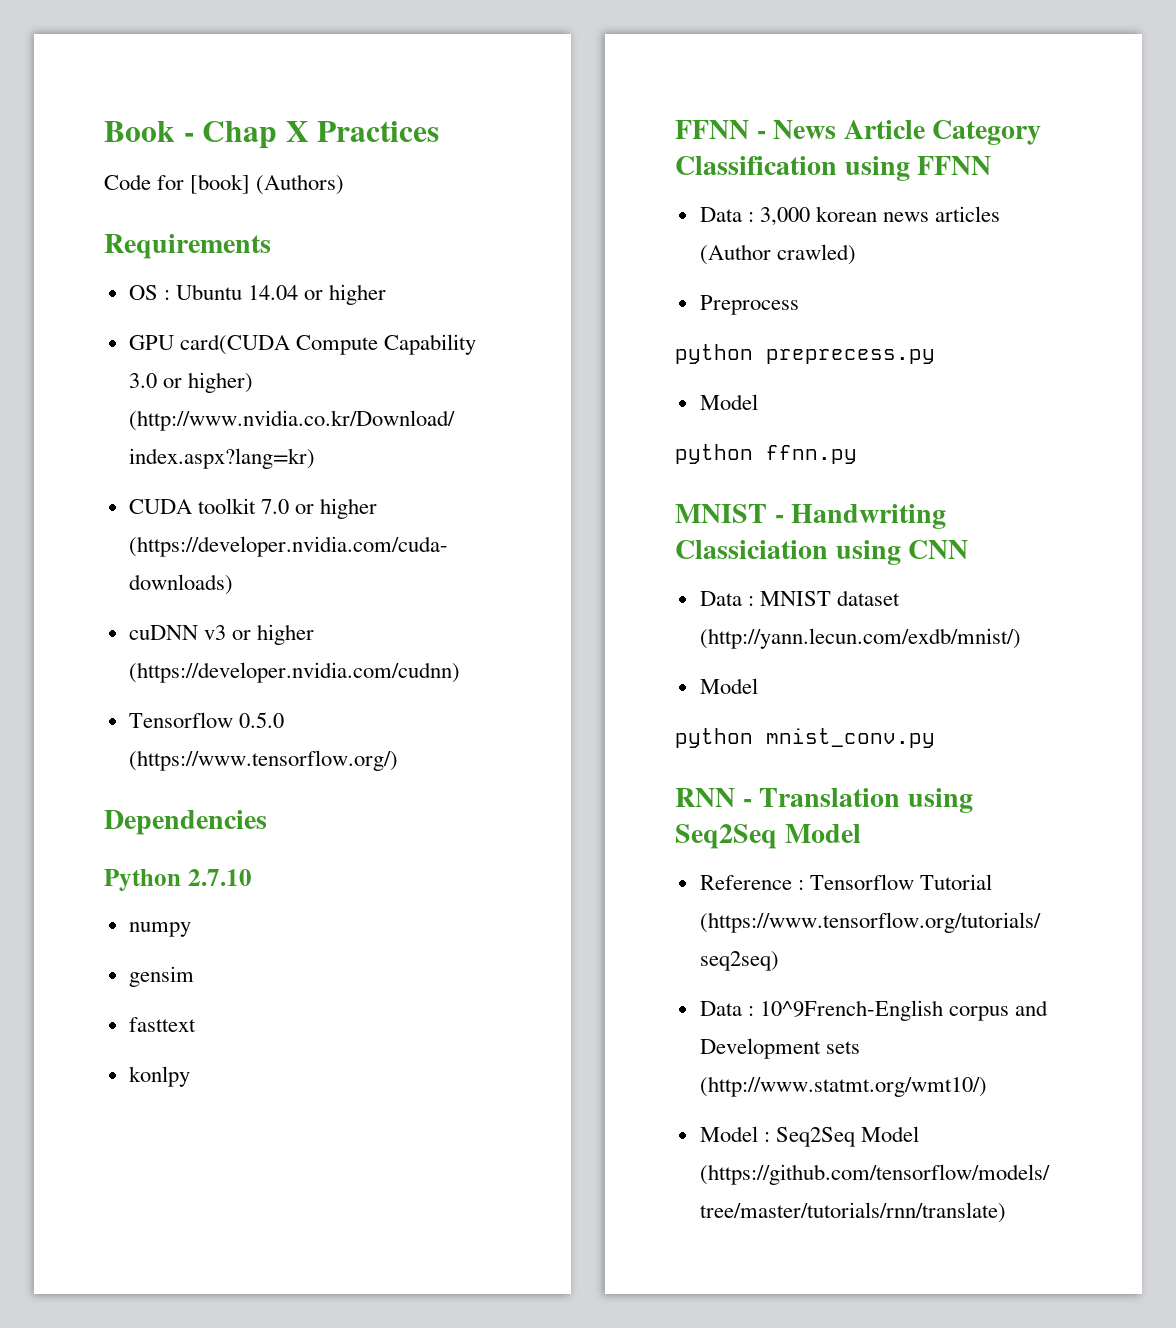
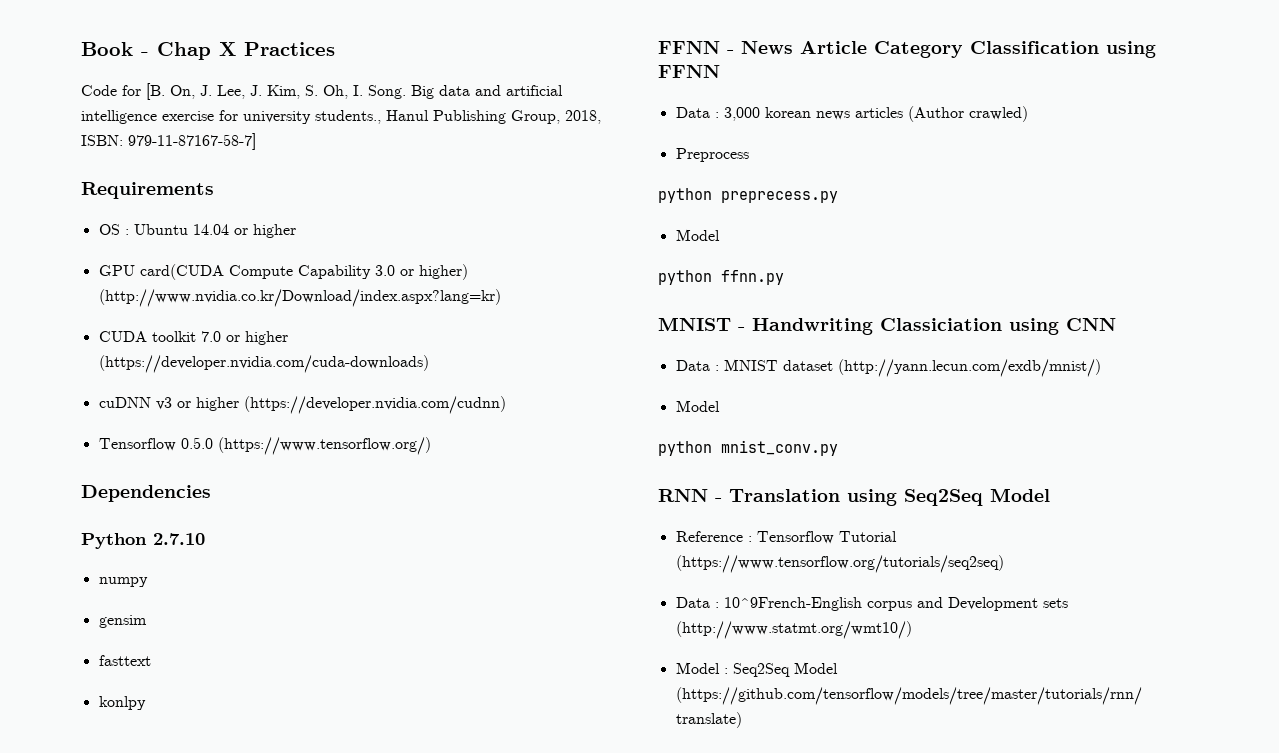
[190,174,345,195] [book] (Authors) -> [146,83,563,100] [81,110,601,124] [81,133,256,150] [B. On, J. Lee, J. Kim, S. Oh, I. Song. Big data and artificial intelligence exercise for university students., Hanul Publishing Group, 2018, ISBN: 979-11-87167-58-7]

